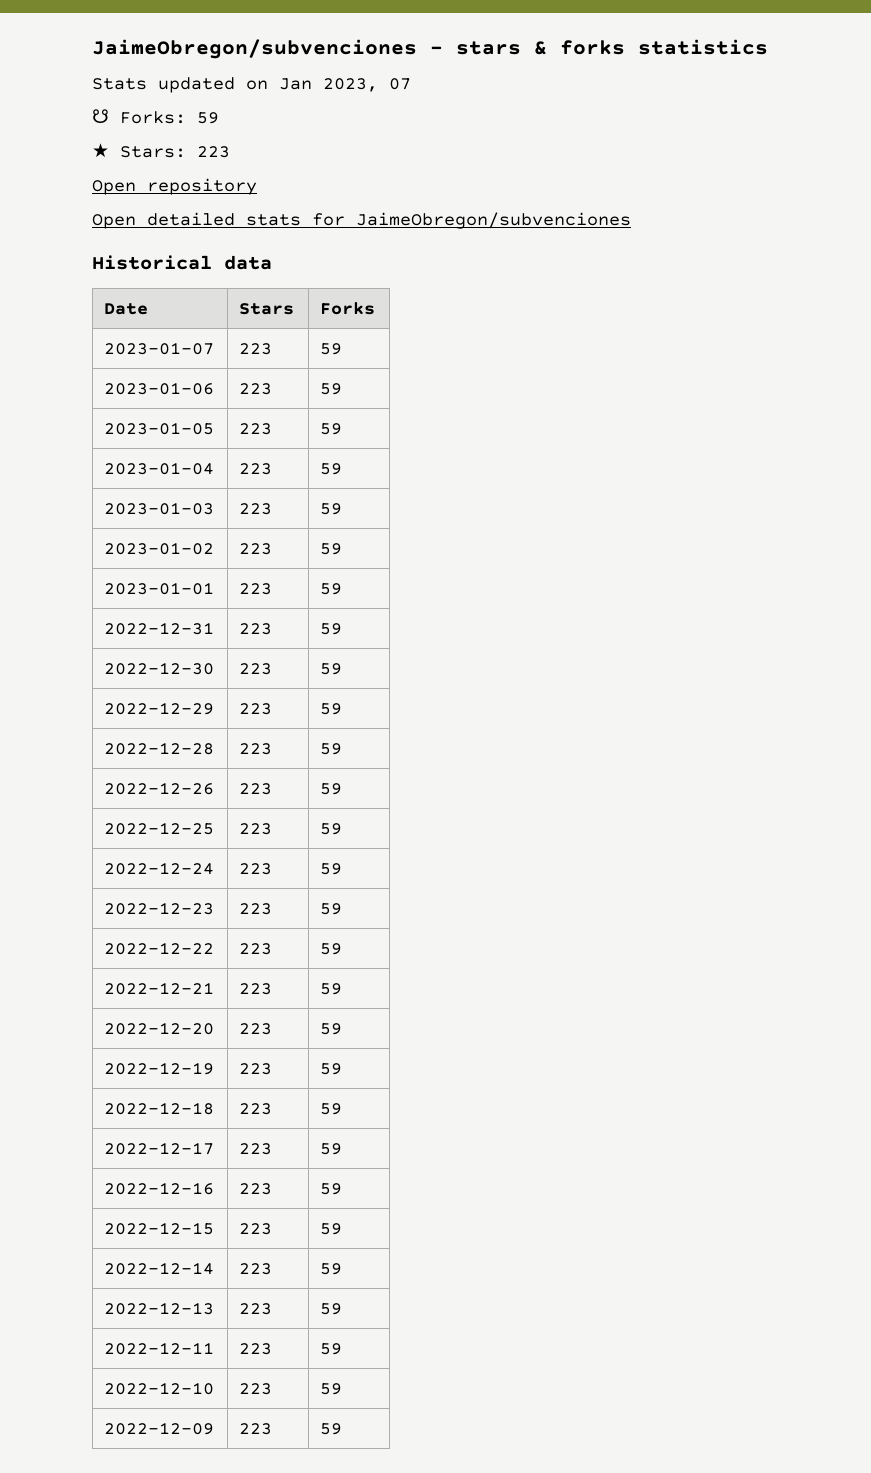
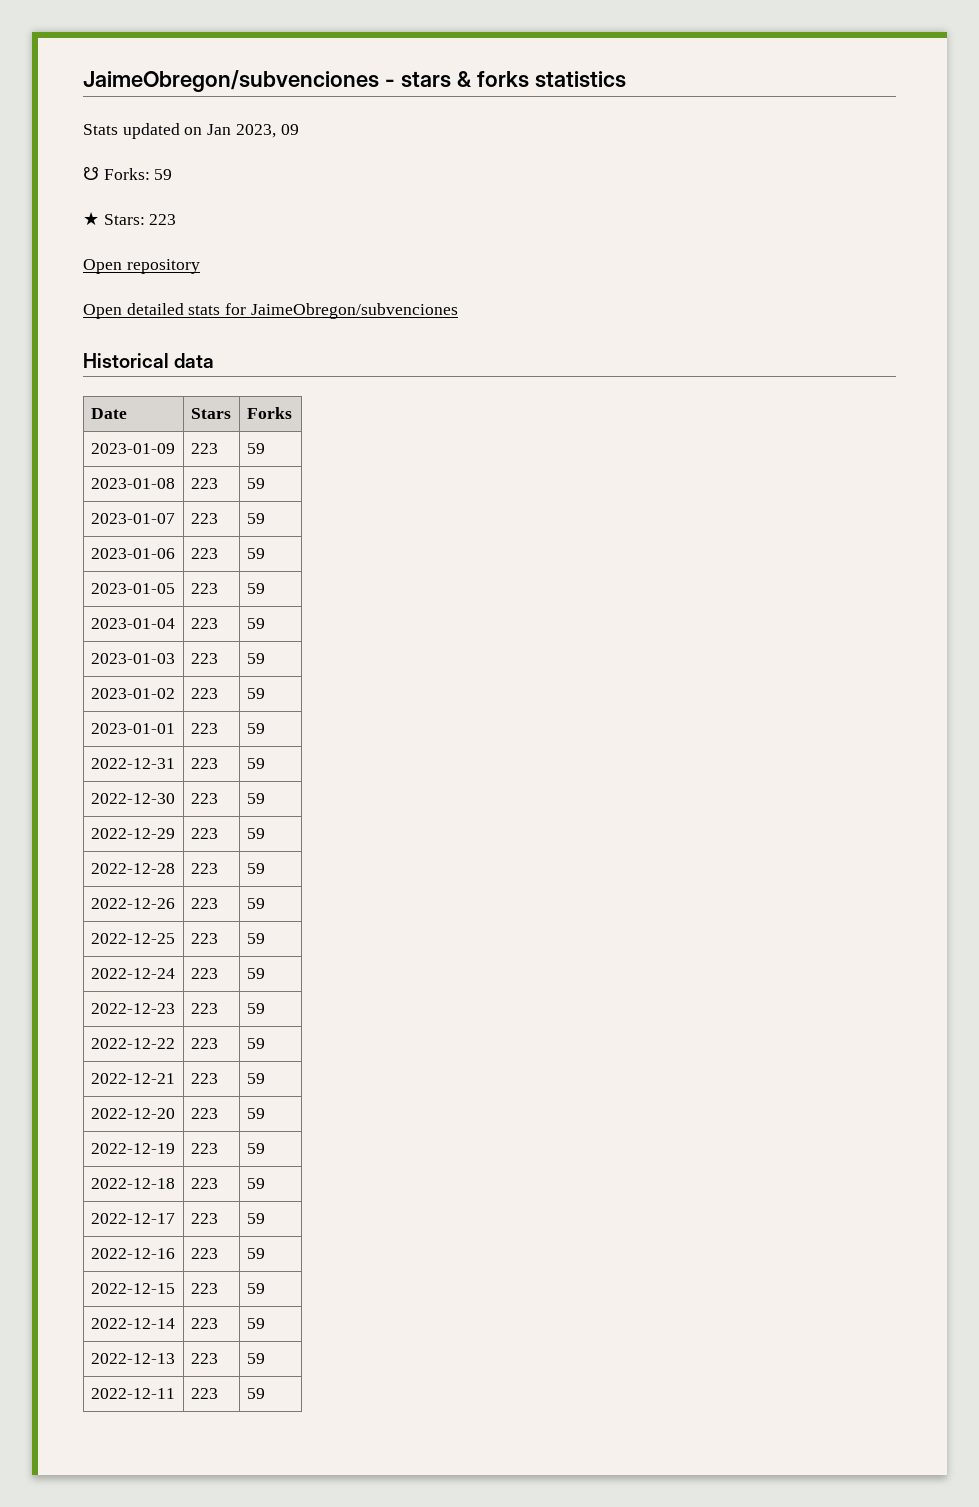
[389,78,411,90] 07 -> [280,124,299,135] 09
(376, 308) none -> [90,443,175,454] [190,443,218,454] [246,443,265,454] [90,478,175,489] [190,478,218,489] [246,478,265,489] // 2023-01-09 | 223 | 59 // 2023-01-08 | 223 | 59
[104,1382,215,1395] [239,1383,273,1395] [320,1383,343,1395] [104,1422,215,1435] [239,1423,273,1435] [320,1423,343,1435] // 2022-12-10 | 223 | 59 // 2022-12-09 | 223 | 59 -> (265, 1393) none

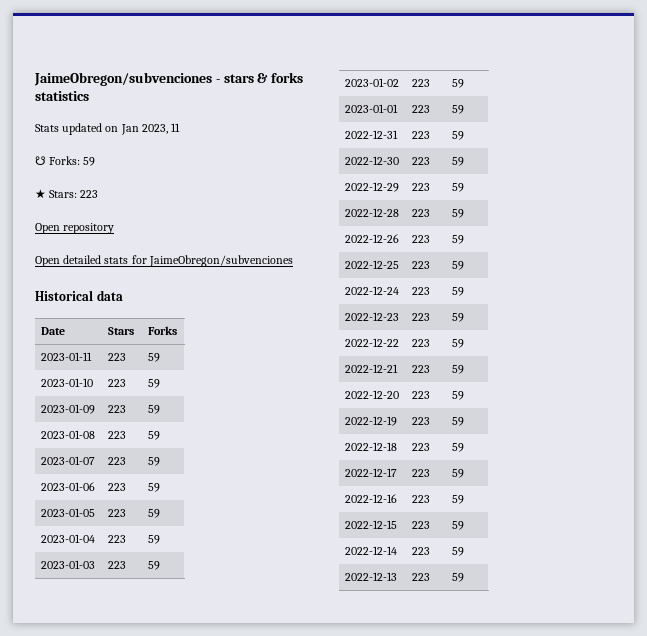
[280,124,299,135] 09 -> [171,123,181,132] 11
(292, 413) none -> [41,352,93,361] [108,353,127,361] [148,353,161,362] [41,378,94,387] [108,379,127,387] [148,379,161,388] // 2023-01-11 | 223 | 59 // 2023-01-10 | 223 | 59
[90,1388,175,1399] [190,1388,218,1399] [246,1388,265,1399] // 2022-12-11 | 223 | 59 -> (465, 577) none

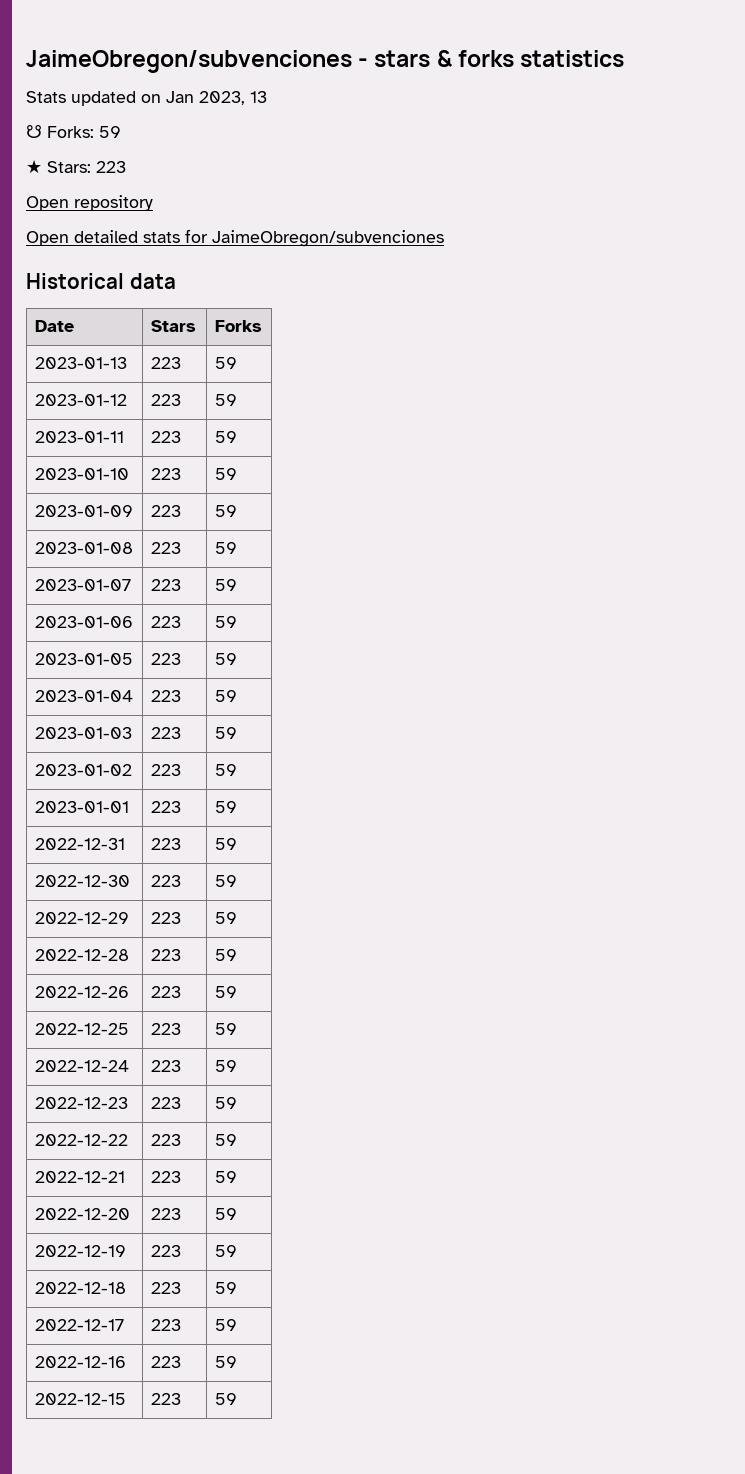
[171,123,181,132] 11 -> [250,91,267,103] 13
(178, 330) none -> [34,357,127,369] [150,357,181,369] [214,357,237,369] [34,394,127,406] [150,394,181,406] [214,394,237,406] // 2023-01-13 | 223 | 59 // 2023-01-12 | 223 | 59
[345,546,398,555] [412,547,431,555] [452,547,465,556] [345,572,398,581] [412,573,431,581] [452,573,465,582] // 2022-12-14 | 223 | 59 // 2022-12-13 | 223 | 59 -> (237, 1399) none

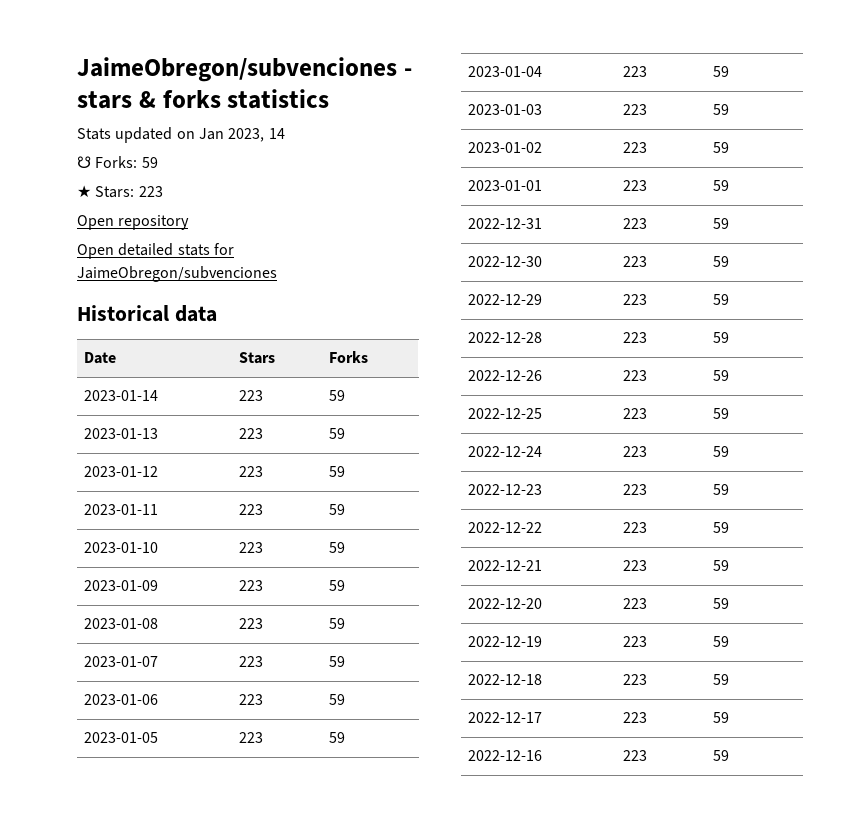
[250,91,267,103] 13 -> [268,128,285,139] 14
(262, 326) none -> [84,390,159,401] [239,390,264,401] [329,390,346,401] // 2023-01-14 | 223 | 59
[34,1393,126,1405] [150,1393,181,1405] [214,1393,237,1405] // 2022-12-15 | 223 | 59 -> (730, 755) none

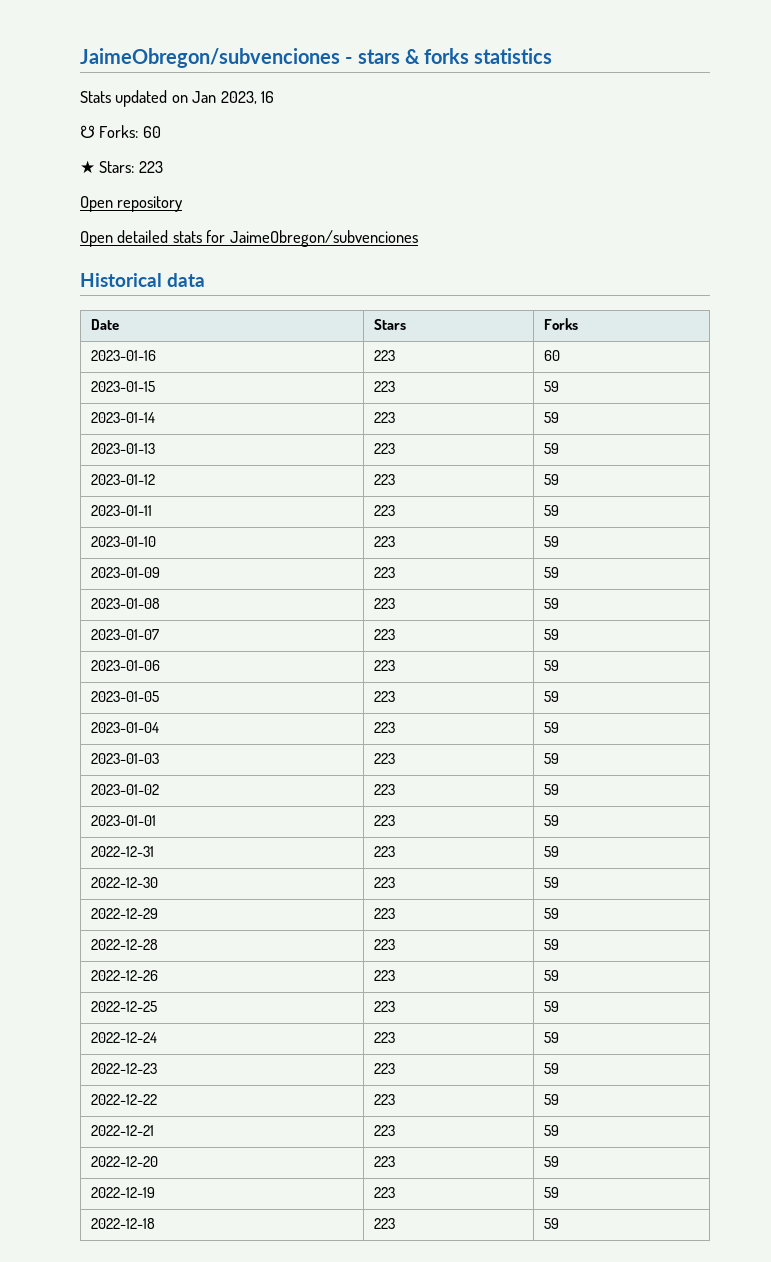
[268,128,285,139] 14 -> [261,91,275,103] 16
[141,157,158,168] 59 -> [142,126,161,138] 60
(369, 357) none -> [91,350,157,361] [374,350,396,361] [544,350,561,361] [91,381,156,392] [374,381,396,392] [544,381,560,392] // 2023-01-16 | 223 | 60 // 2023-01-15 | 223 | 59
[468,712,543,723] [623,712,648,723] [713,712,730,723] [468,750,543,761] [623,750,648,761] [713,750,730,761] // 2022-12-17 | 223 | 59 // 2022-12-16 | 223 | 59 -> (560, 1223) none

